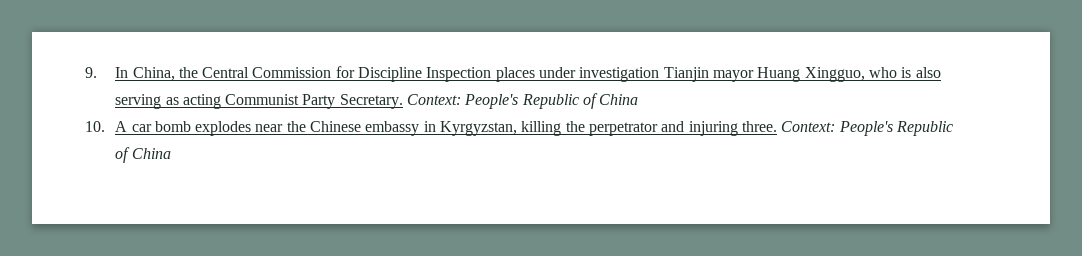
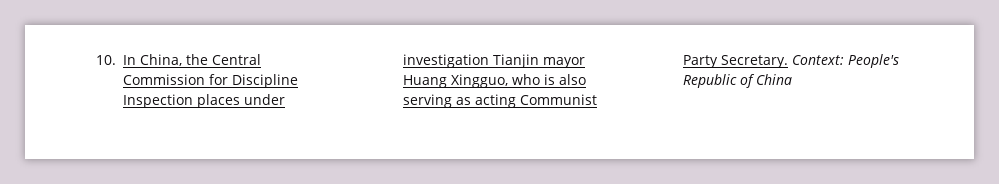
[85,67,97,78] 9. -> [96,55,116,65] 10.
[85,121,953,136] [115,147,171,163] // 10. A car bomb explodes near the Chinese embassy in Kyrgyzstan, killing the perpetrator and injuring three. Context: People's Republic of China -> (792, 79) none

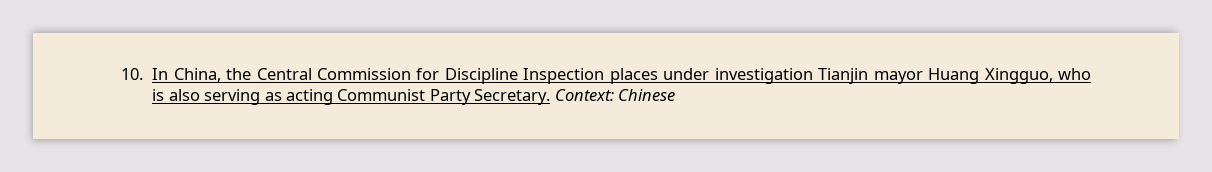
[847,54,899,68] [682,74,792,88] People's Republic of China -> [618,89,676,101] Chinese

